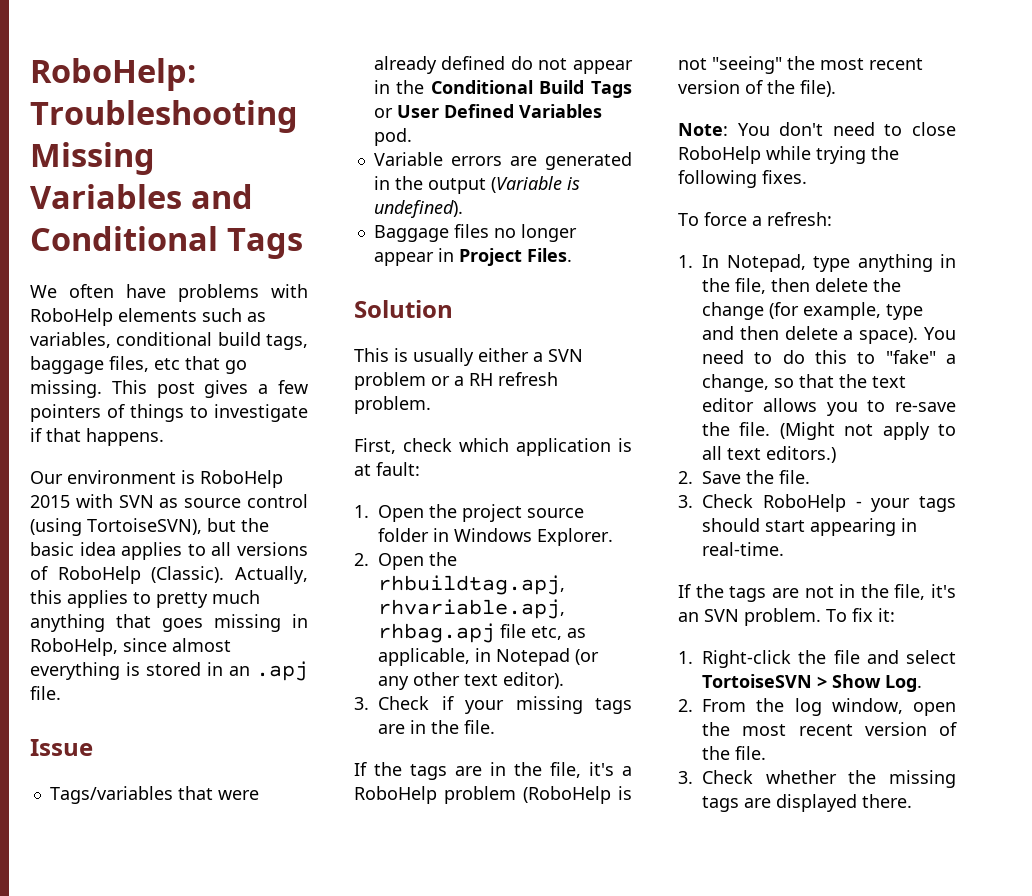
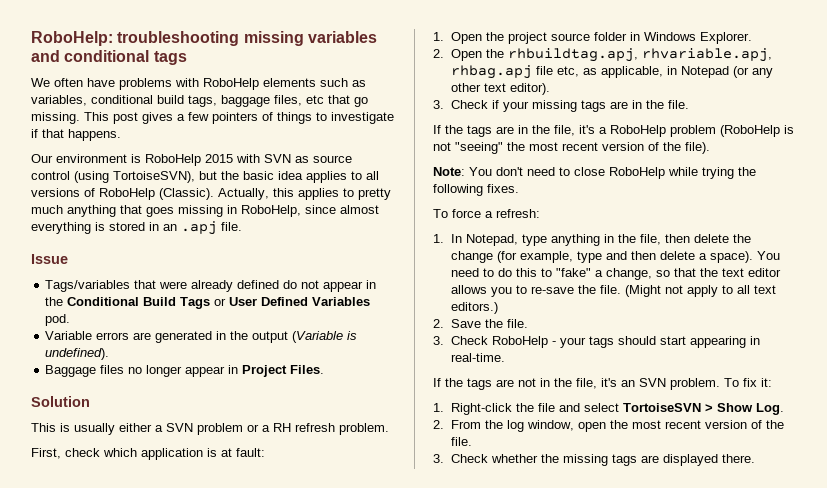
[30,100,298,133] [30,142,155,175] [30,184,253,209] [30,226,303,259] Troubleshooting Missing Variables and Conditional Tags -> [117,31,377,46] [31,50,187,65] troubleshooting missing variables and conditional tags

